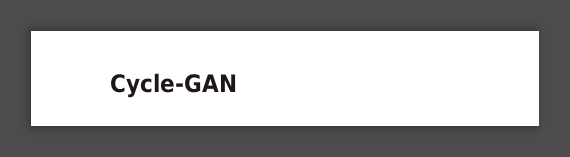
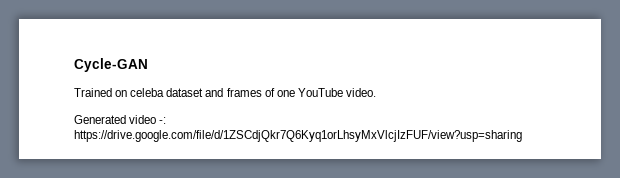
(237, 85) none -> [74,88,376,97] [74,115,167,124] [74,130,522,142] // Trained on celeba dataset and frames of one YouTube video. // Generated video -: https://drive.google.com/file/d/1ZSCdjQkr7Q6Kyq1orLhsyMxVlcjIzFUF/view?usp=sharing

